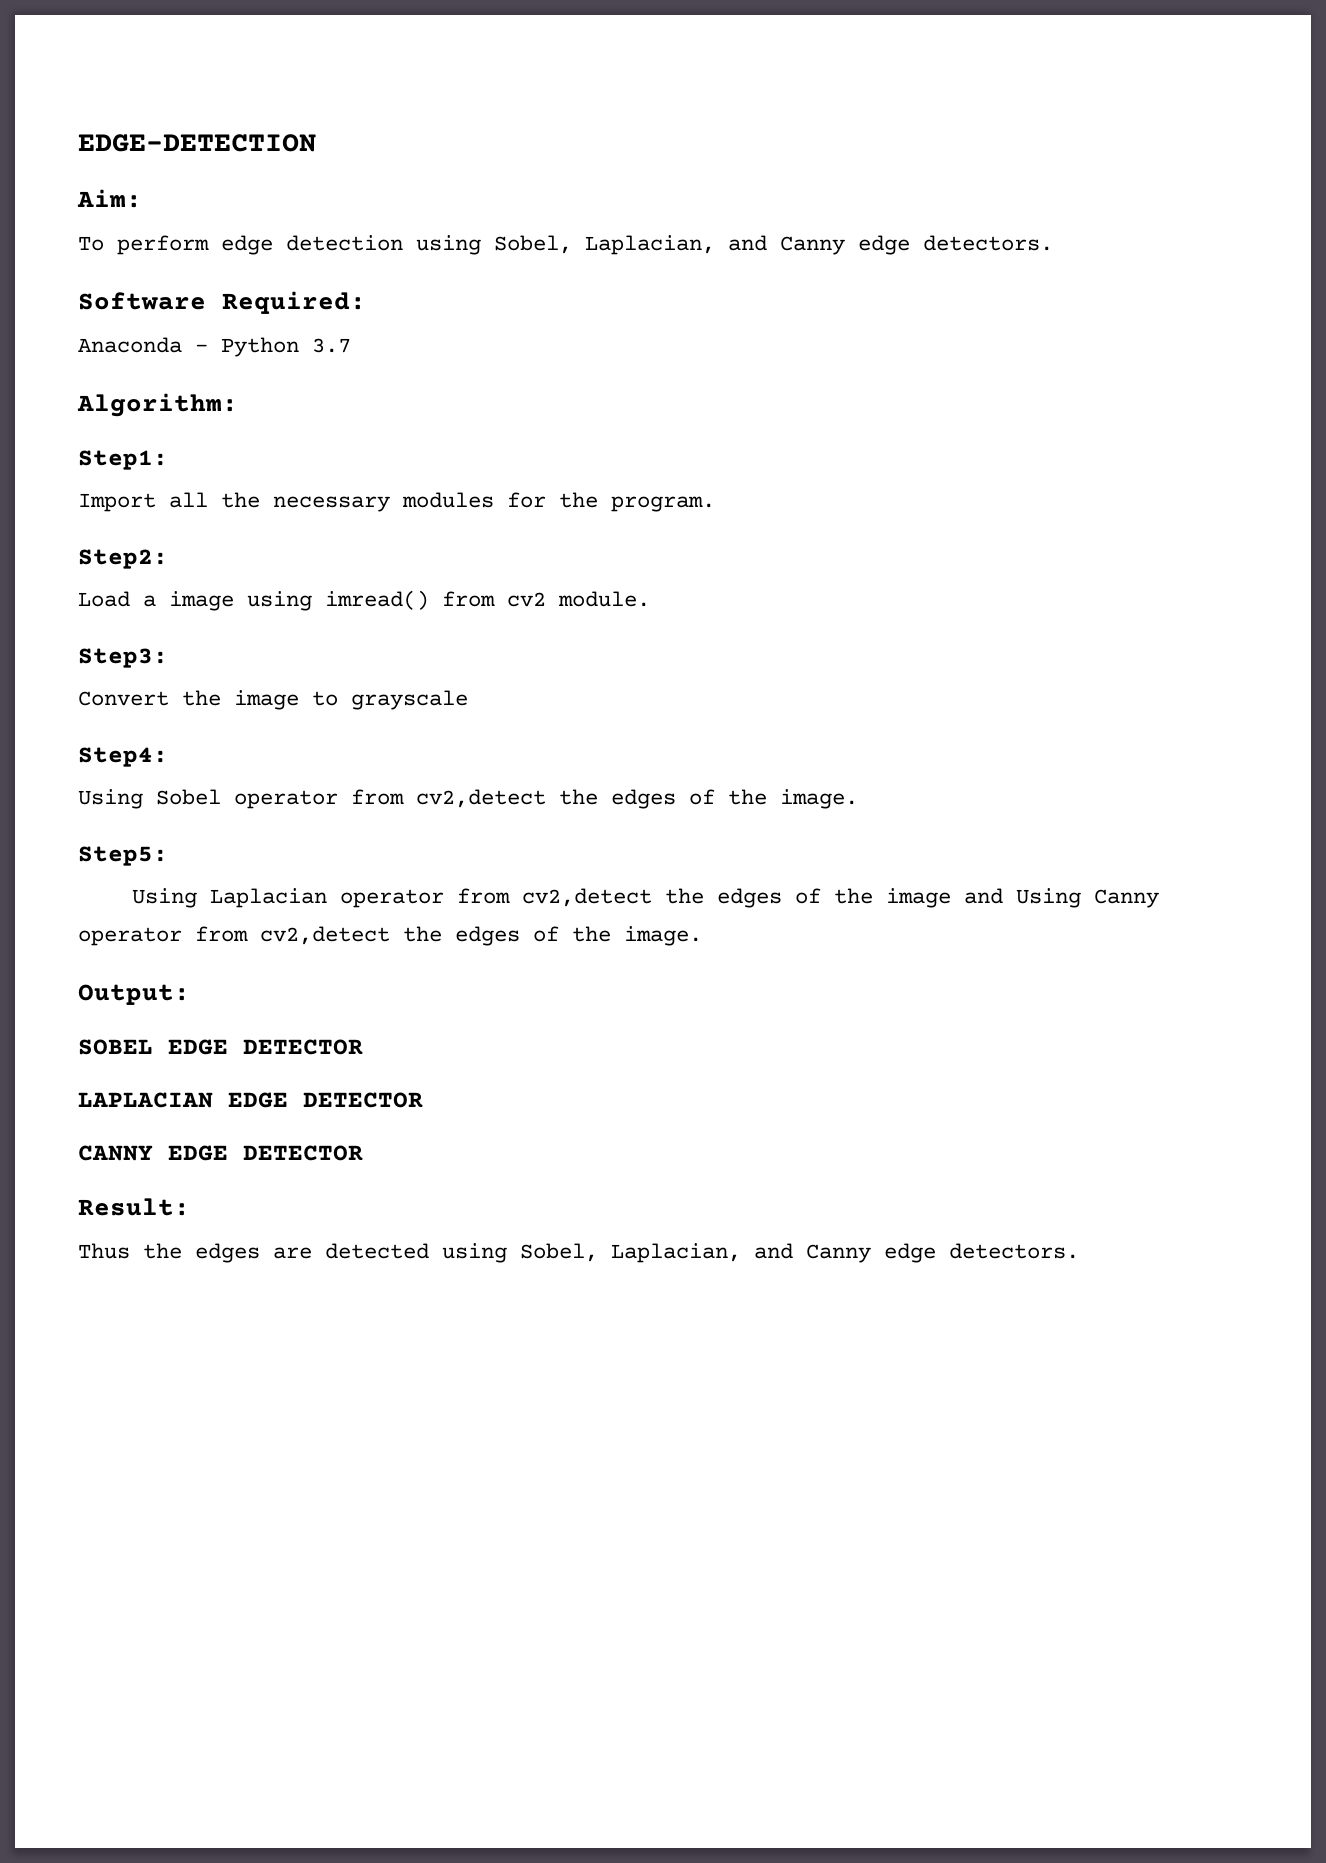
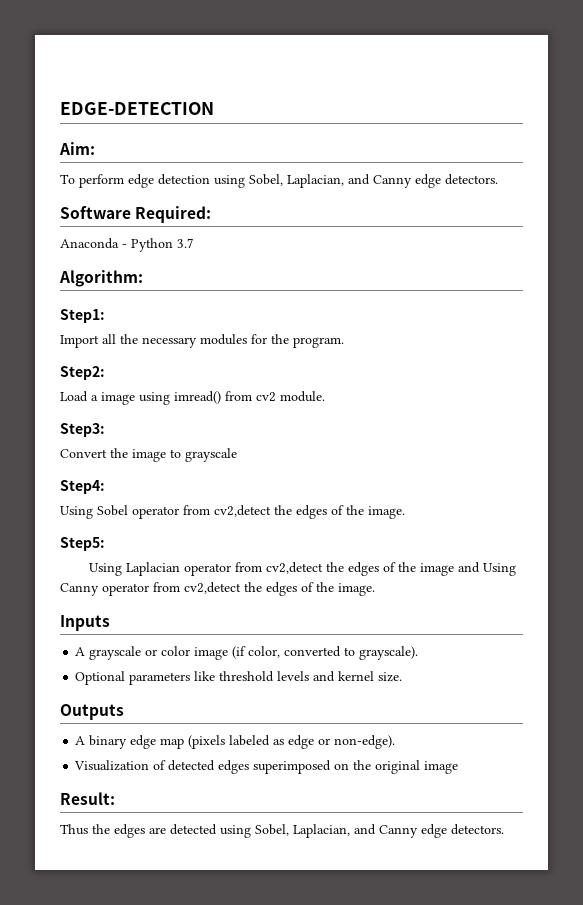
[78,984,190,1005] [78,1039,363,1055] [78,1092,423,1108] [78,1145,363,1161] Output: // SOBEL EDGE DETECTOR // LAPLACIAN EDGE DETECTOR // CANNY EDGE DETECTOR -> [60,615,110,631] [75,646,419,660] [75,671,403,685] [60,704,124,720] [75,735,396,749] [74,760,459,774] Inputs // A grayscale or color image (if color, converted to grayscale). // Optional parameters like threshold levels and kernel size. // Outputs // A binary edge map (pixels labeled as edge or non-edge). // Visualization of detected edges superimposed on the original image

